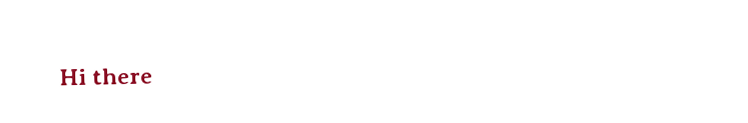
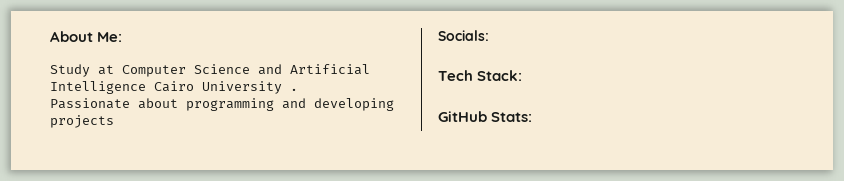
[59,67,154,86] Hi there -> [50,31,123,42] [50,64,370,77] [50,81,298,94] [50,98,394,111] [50,115,114,128] [438,30,489,41] [438,70,523,81] [438,111,533,122] About Me: // Study at Computer Science and Artificial Intelligence Cairo University . // Passionate about programming and developing projects // Socials: // Tech Stack: // GitHub Stats:

